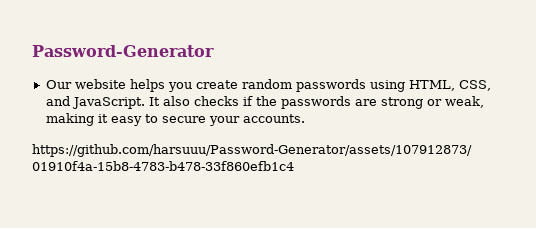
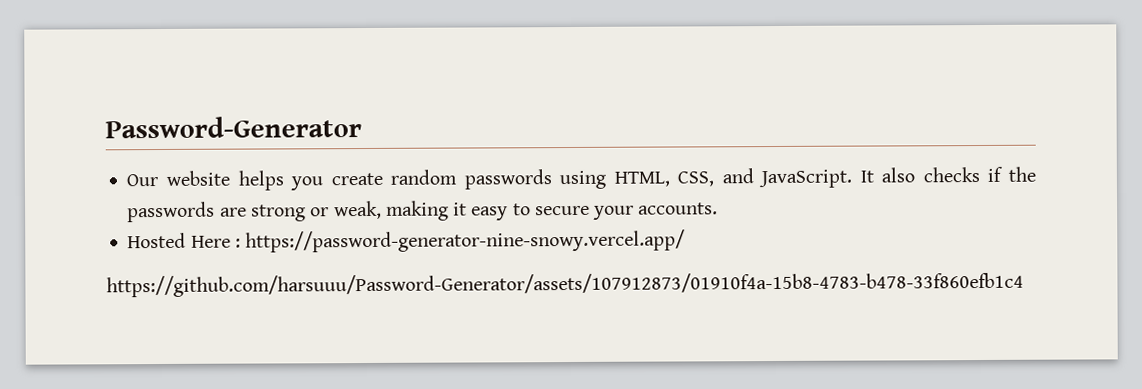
(305, 118) none -> [127,229,686,253] // Hosted Here : https://password-generator-nine-snowy.vercel.app/

